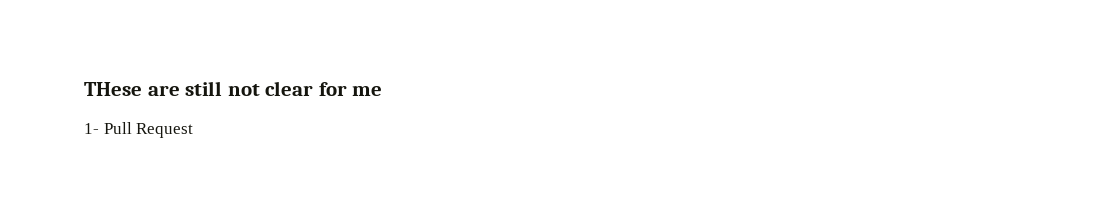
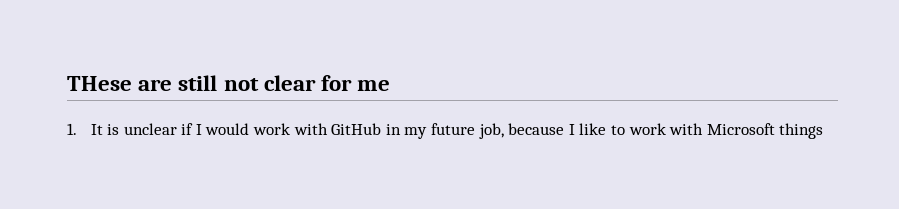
[84,122,194,138] 1- Pull Request -> [67,123,824,139] 1. It is unclear if I would work with GitHub in my future job, because I like to work with Microsoft things

